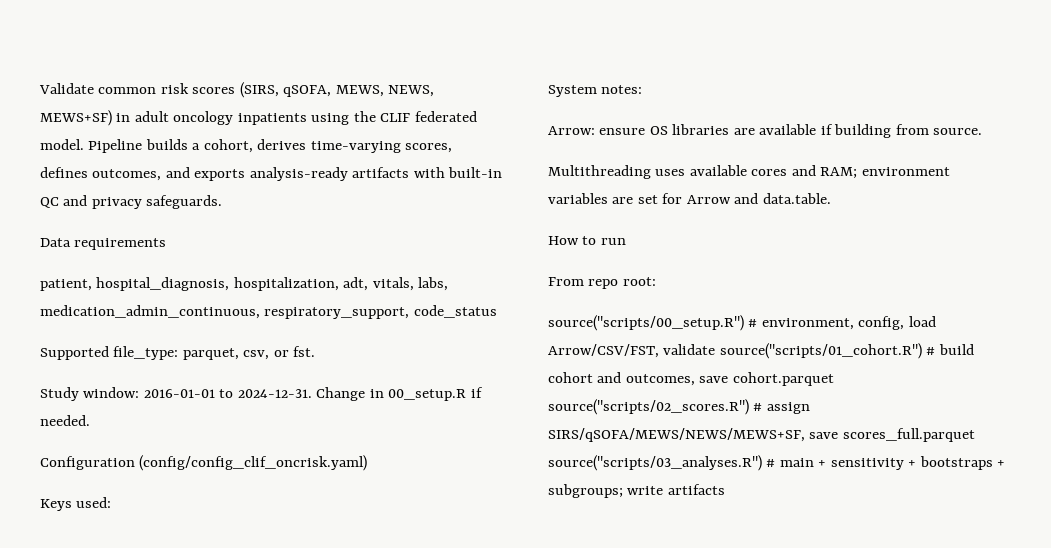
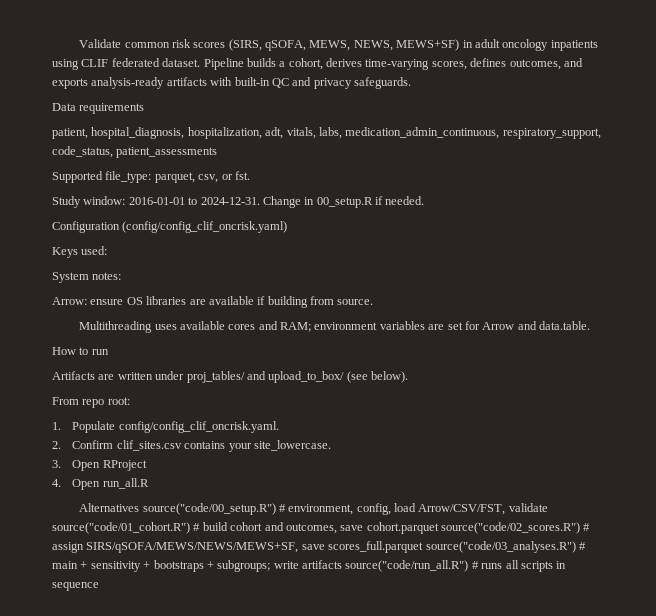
[353,111,376,122] the -> (79, 64) none
[40,139,84,150] model. -> [162,58,201,67] dataset.
[413,305,497,318] code_status -> [52,146,218,158] code_status, patient_assessments
[548,277,656,289] [548,315,744,331] From repo root: // source("scripts/00_setup.R") -> [52,371,408,383] [52,397,130,408] [52,421,279,433] [52,440,331,452] [52,460,147,471] [52,478,149,490] [79,503,276,515] Artifacts are written under proj_tables/ and upload_to_box/ (see below). // From repo root: // 1. Populate config/config_clif_oncrisk.yaml. // 2. Confirm clif_sites.csv contains your site_lowercase. // 3. Open RProject // 4. Open run_all.R // Alternatives source("code/00_setup.R")
[719,343,922,359] source("scripts/01_cohort.R") -> [52,522,190,534] source("code/01_cohort.R")
[548,399,749,415] source("scripts/02_scores.R") -> [441,522,580,534] source("code/02_scores.R")
[548,455,762,471] source("scripts/03_analyses.R") -> [425,541,576,553] source("code/03_analyses.R")
(725, 489) none -> [345,560,567,572] [52,582,99,591] source("code/run_all.R") # runs all scripts in sequence

